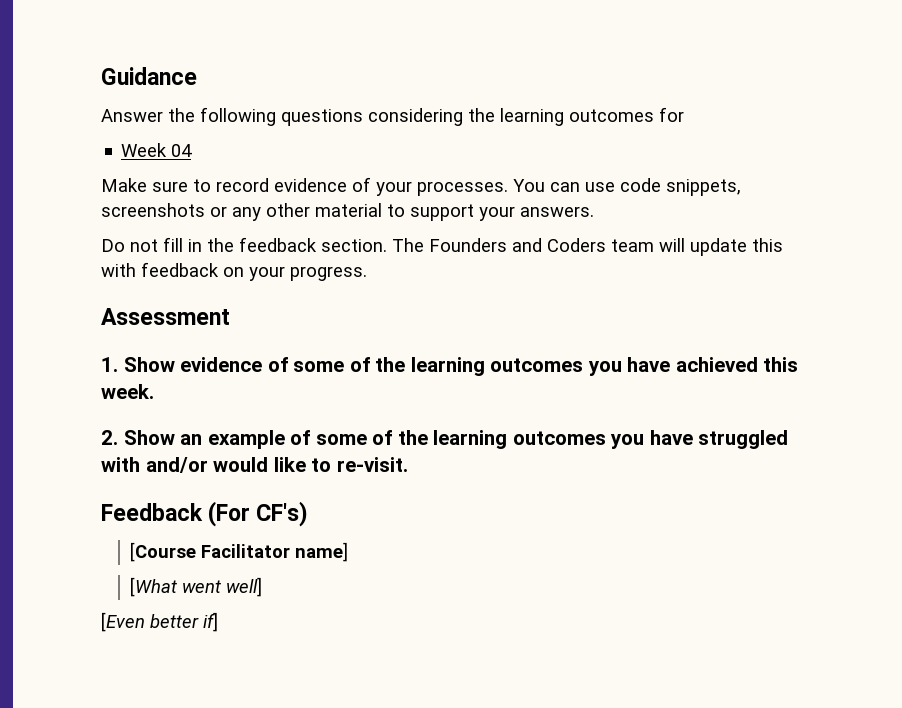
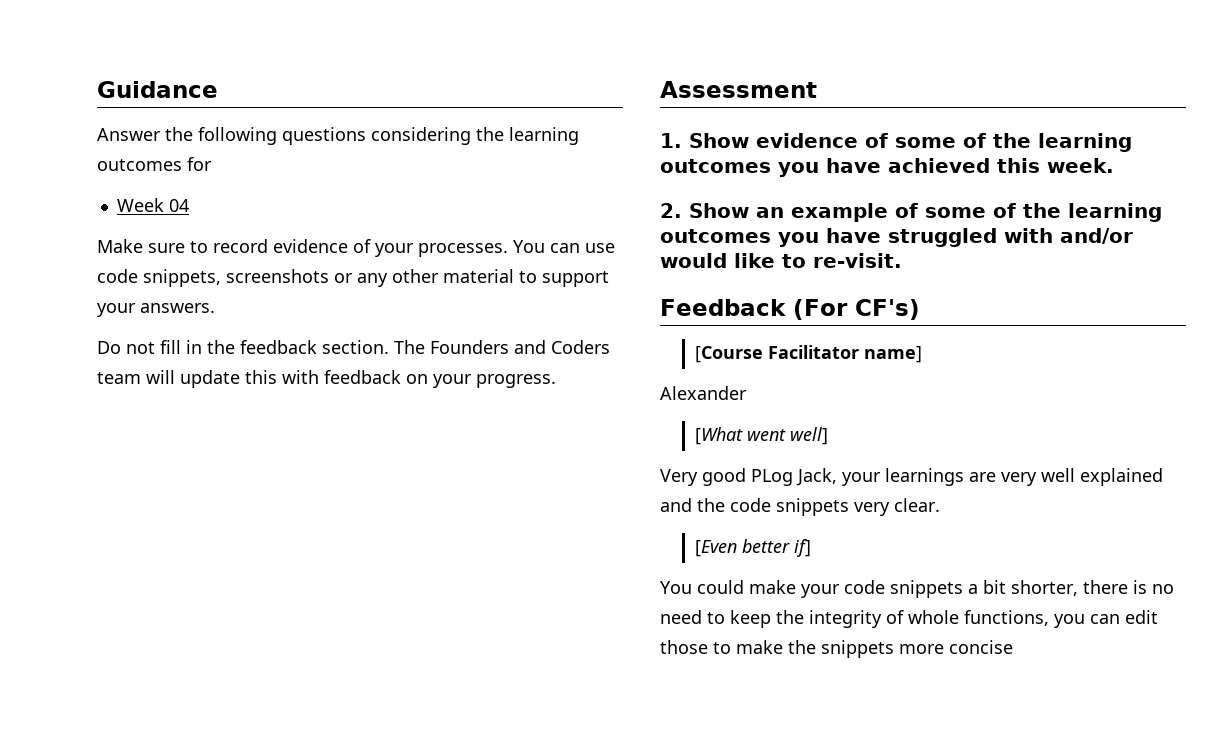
(349, 552) none -> [660,386,747,400] // Alexander
[101,612,218,632] [Even better if] -> [660,468,1163,486] [660,498,940,516] [694,539,811,557] [660,580,1174,598] [660,610,1158,628] [660,640,1013,658] Very good PLog Jack, your learnings are very well explained and the code snippets very clear. // [Even better if] // You could make your code snippets a bit shorter, there is no need to keep the integrity of whole functions, you can edit those to make the snippets more concise

